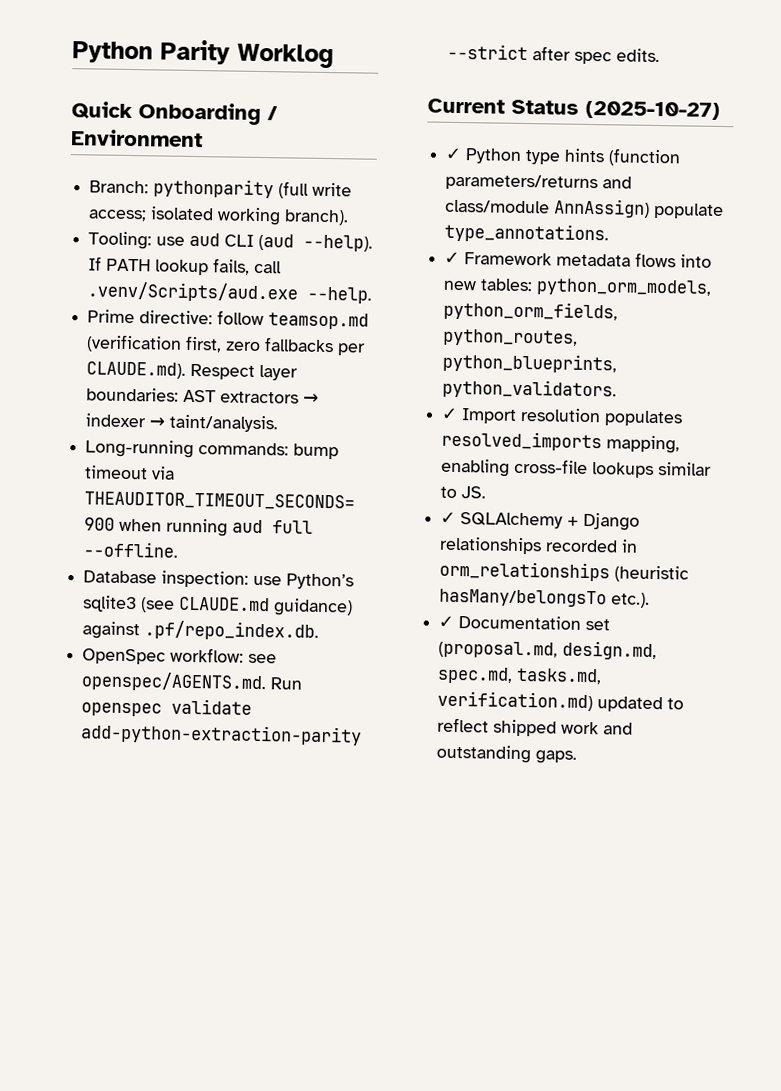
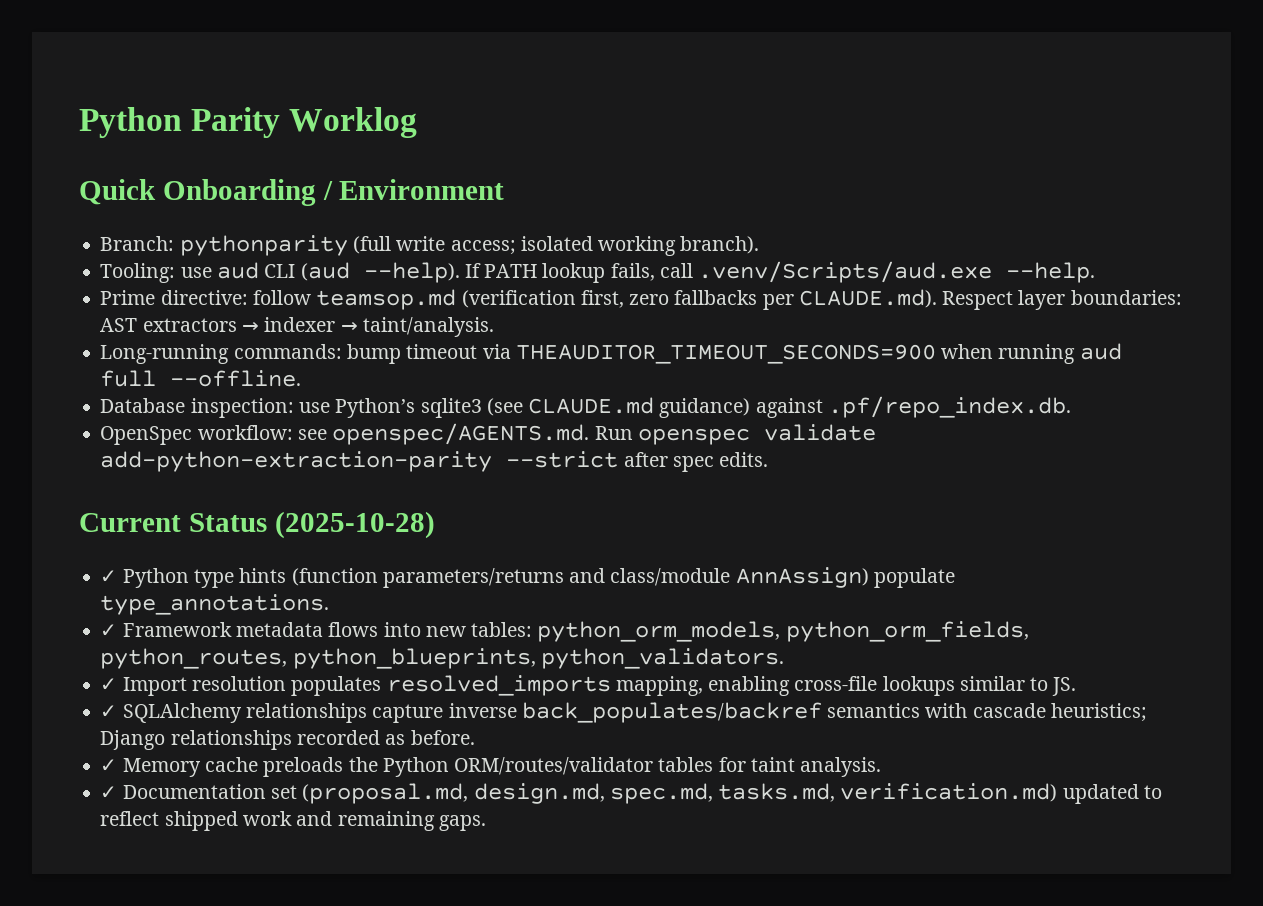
[585,100,720,120] (2025-10-27) -> [274,511,435,539] (2025-10-28)
[567,512,641,531] [439,536,639,555] [439,560,690,583] [439,588,651,608] + Django relationships recorded in orm_relationships (heuristic hasMany/belongsTo etc.). -> [245,702,1147,723] [100,730,475,750] [100,757,882,777] relationships capture inverse back_populates/backref semantics with cascade heuristics; Django relationships recorded as before. // ✓ Memory cache preloads the Python ORM/routes/validator tables for taint analysis.
[436,744,532,764] outstanding -> [337,811,435,831] remaining

